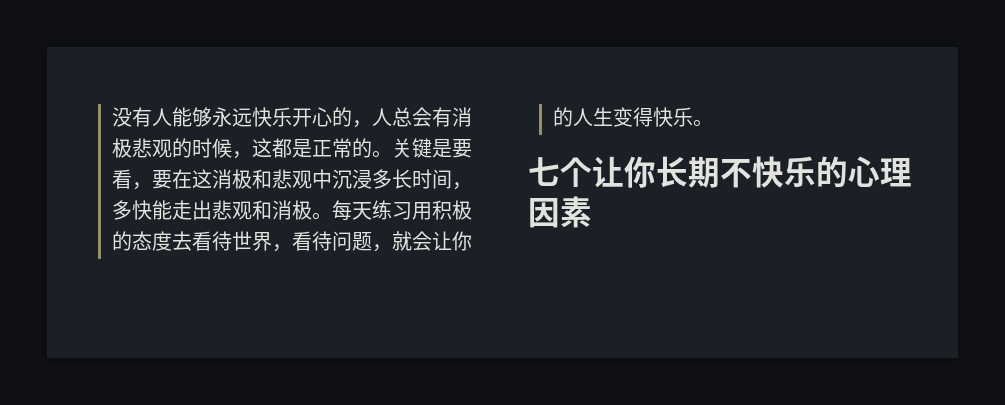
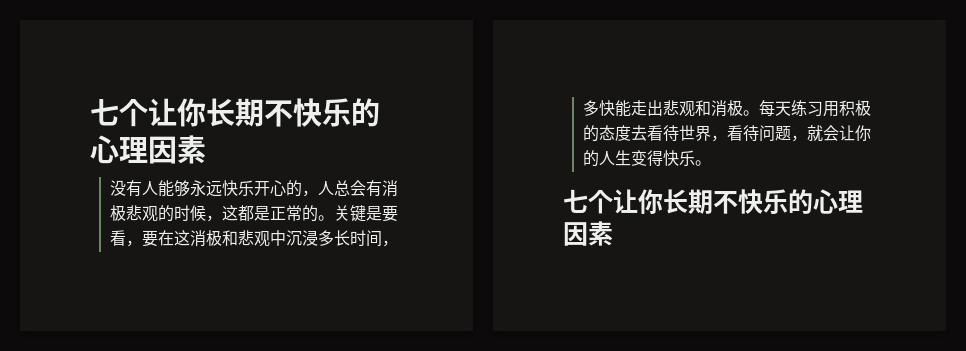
(112, 117) none -> [90,98,380,127] [90,135,206,164] 七个让你长期不快乐的心理因素 //

